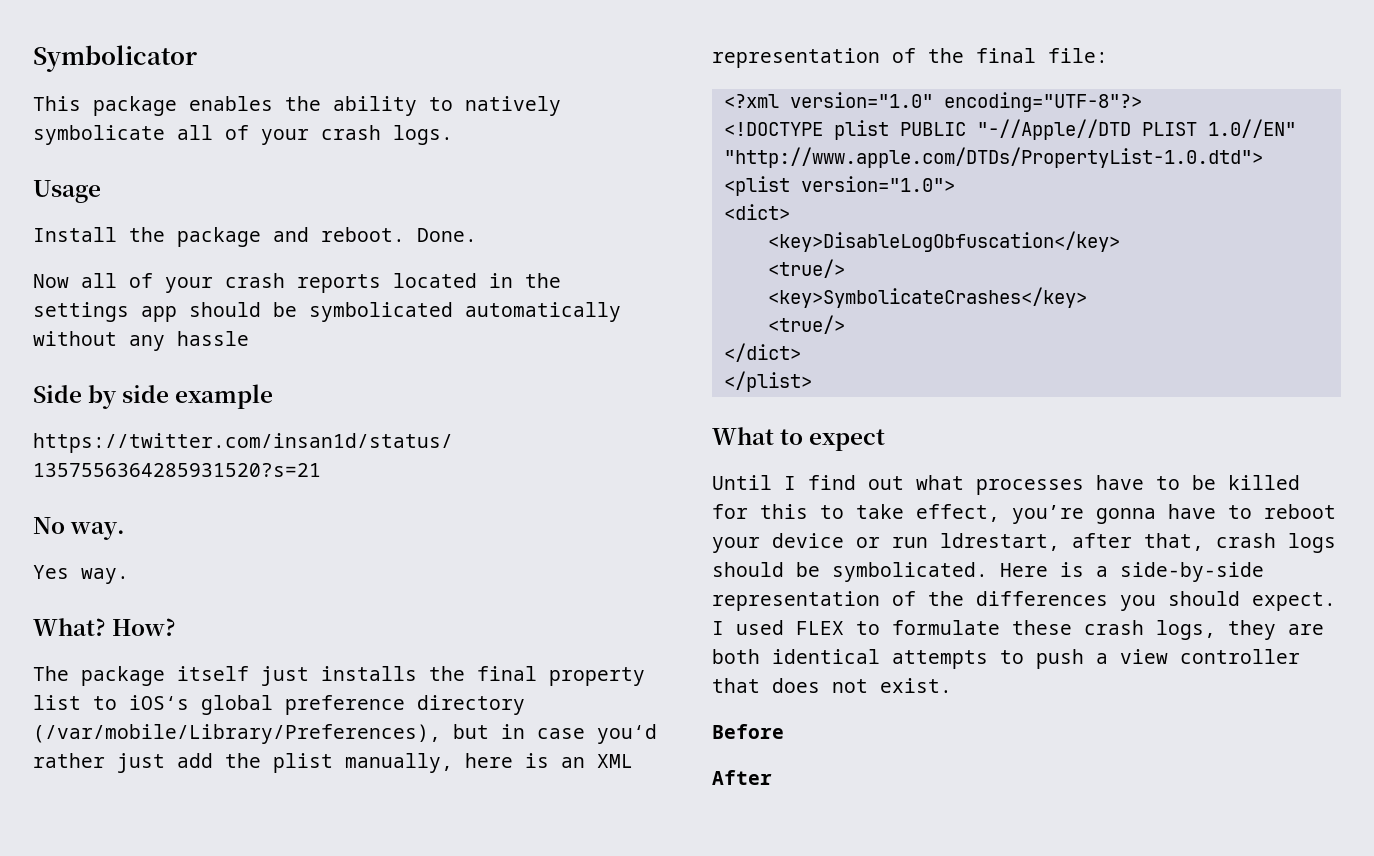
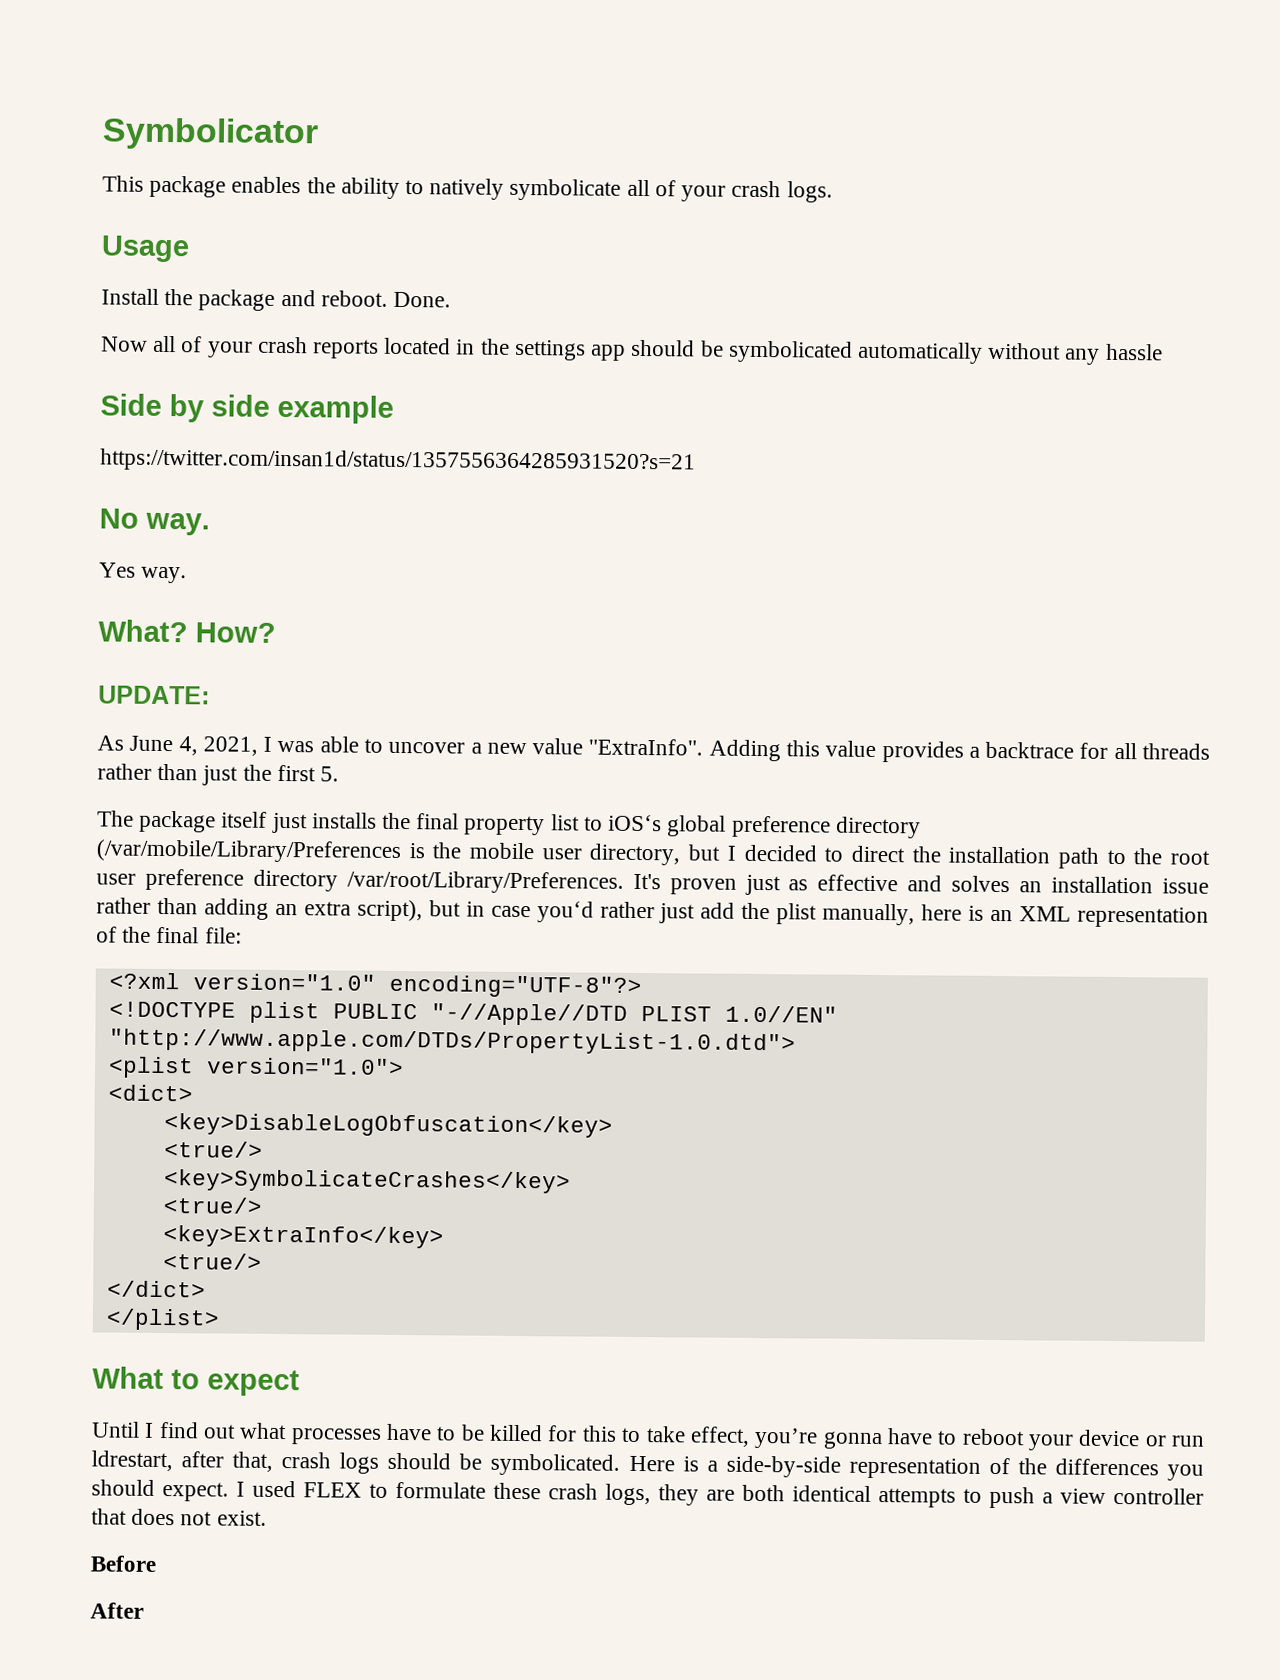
(177, 627) none -> [98,685,210,705] [97,735,1211,763] [97,763,340,786] // UPDATE: // As June 4, 2021, I was able to uncover a new value "ExtraInfo". Adding this value provides a backtrace for all threads rather than just the first 5.
[33,724,441,744] (/var/mobile/Library/Preferences), -> [96,839,1210,869] [96,868,1209,896] [96,897,423,922] (/var/mobile/Library/Preferences is the mobile user directory, but I decided to direct the installation path to the root user preference directory /var/root/Library/Preferences. It's proven just as effective and solves an installation issue rather than adding an extra script),
(845, 324) none -> [162,1225,444,1249] [162,1253,262,1270] // <key>ExtraInfo</key> // <true/>

